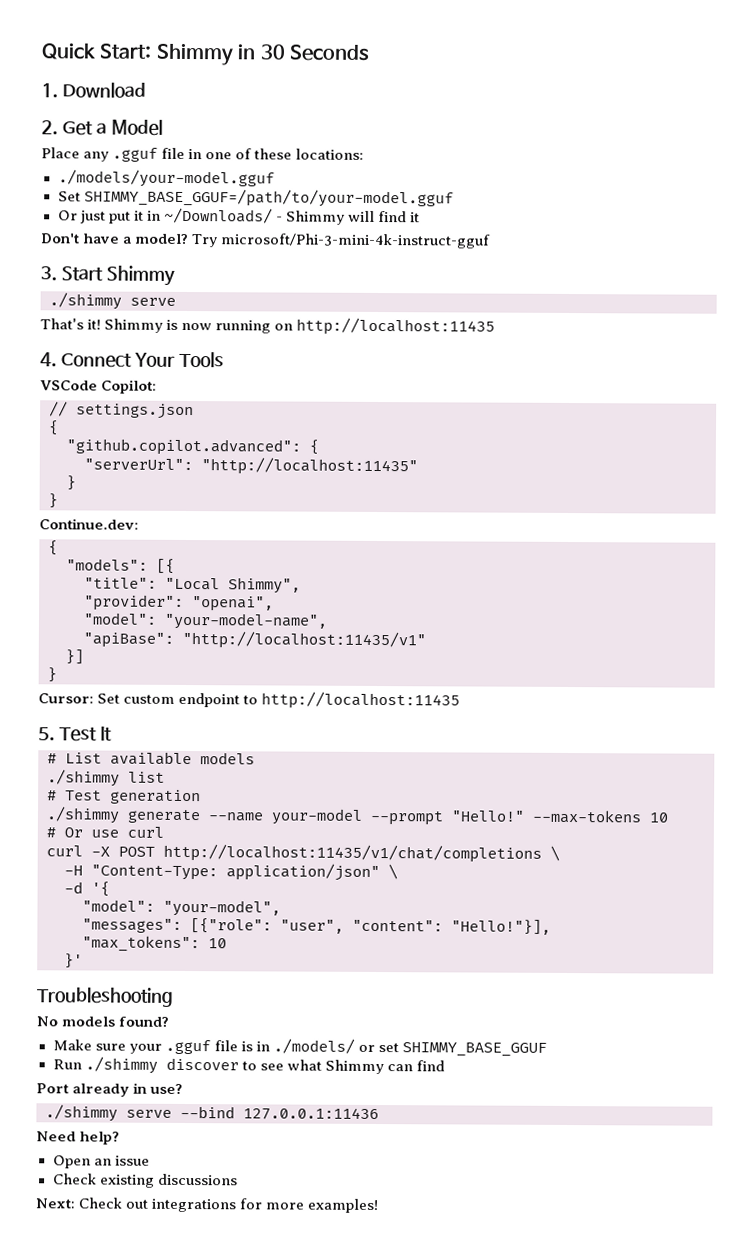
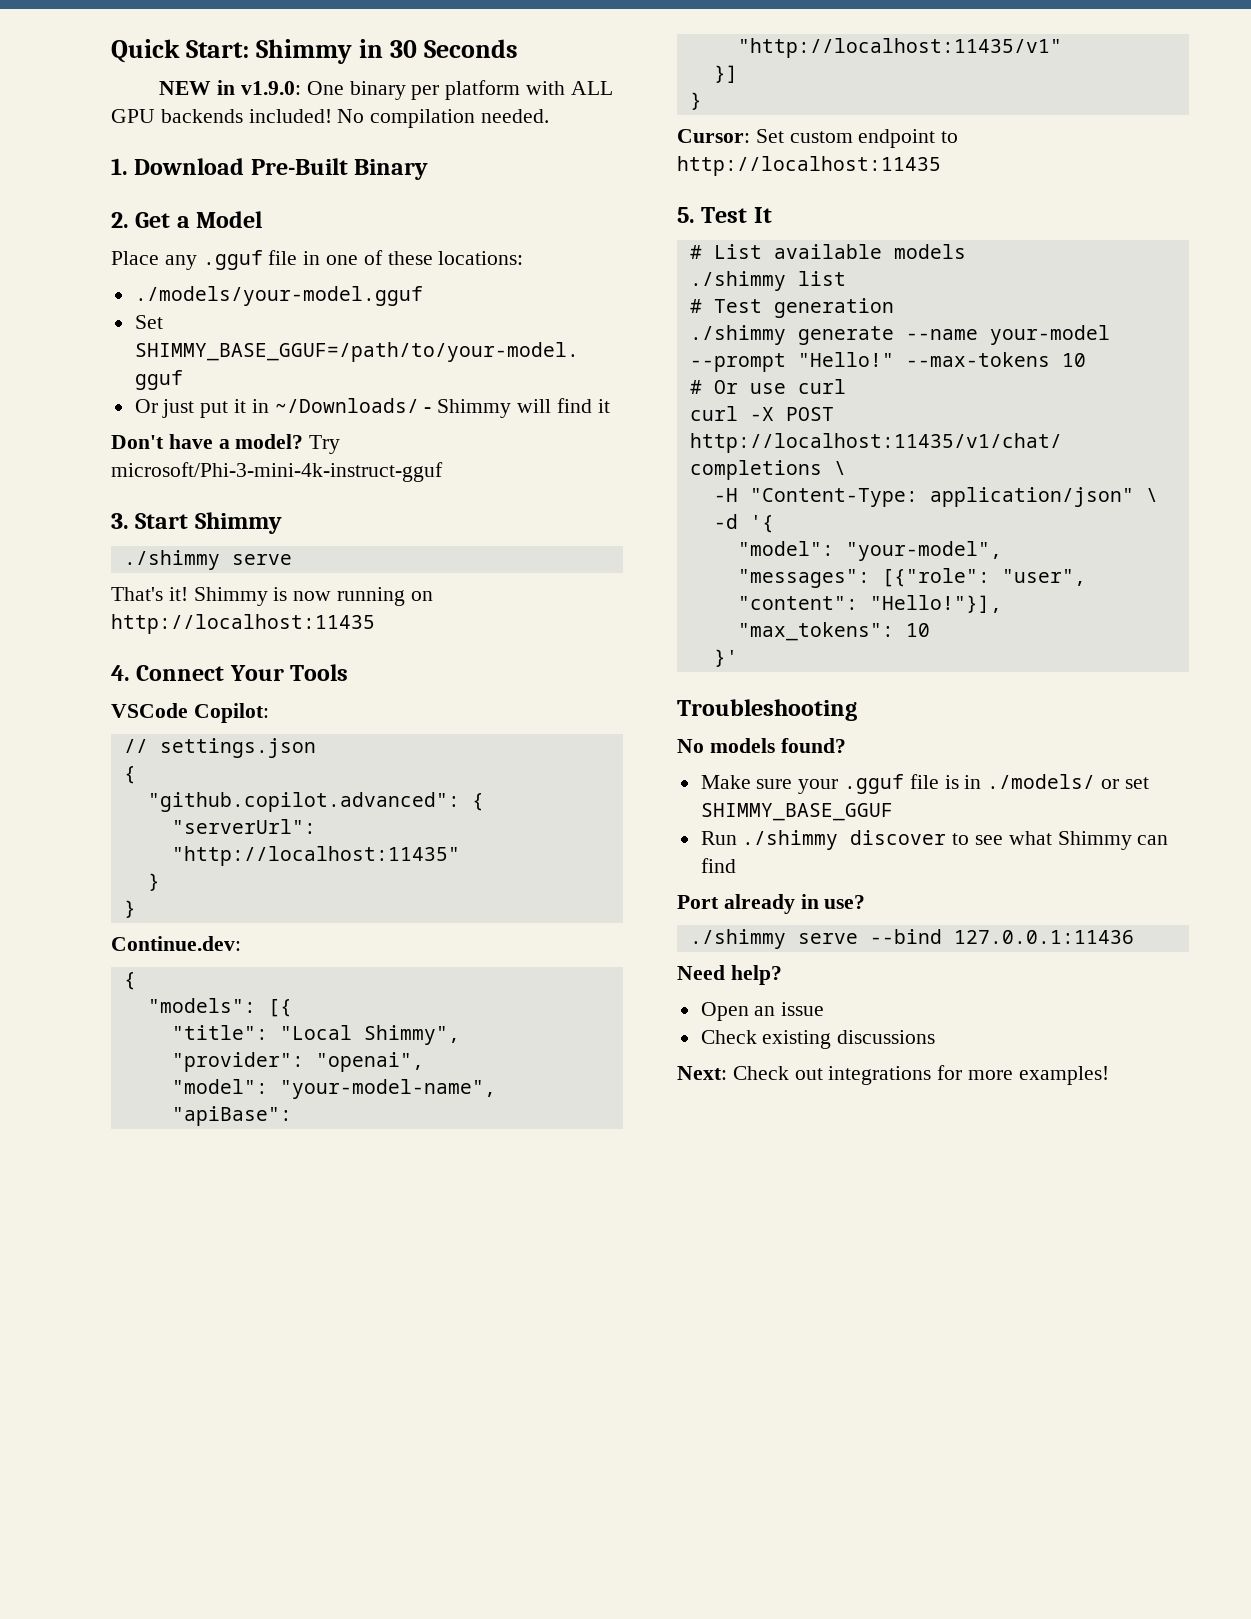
(370, 52) none -> [159,80,613,100] [111,109,550,128] // NEW in v1.9.0: One binary per platform with ALL GPU backends included! No compilation needed.
(146, 90) none -> [250,158,429,180] Pre-Built Binary

